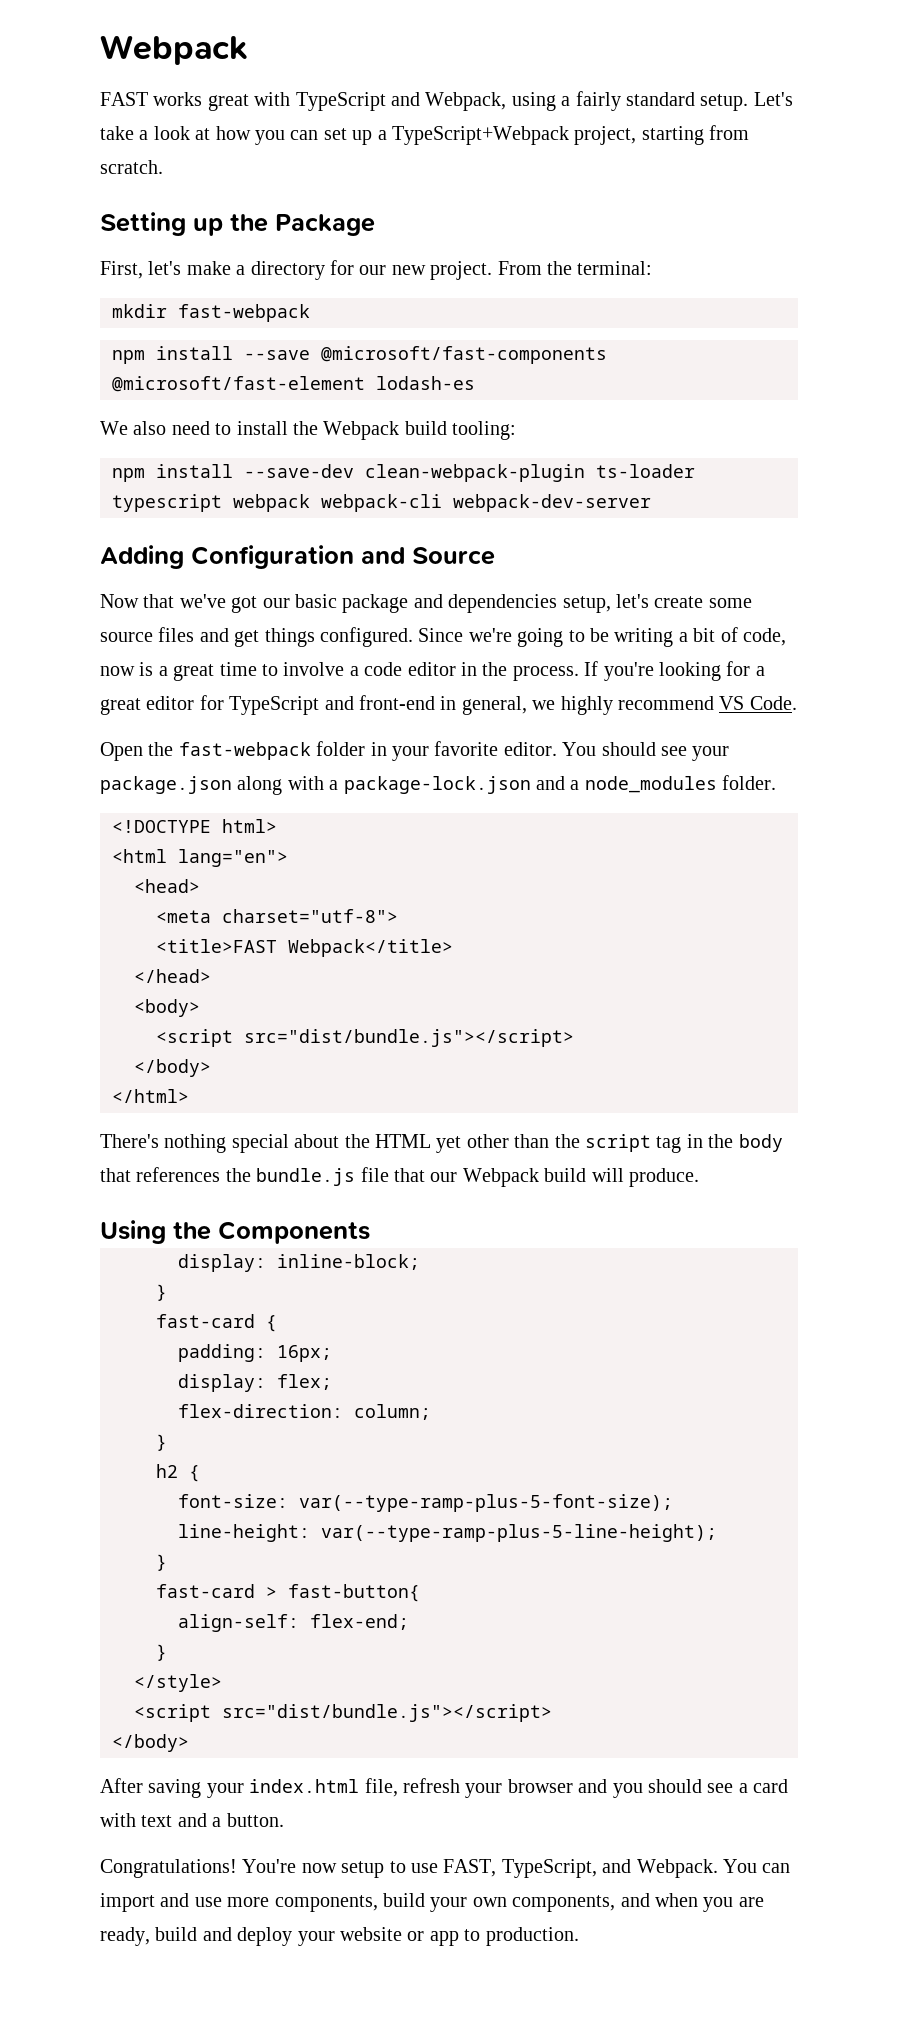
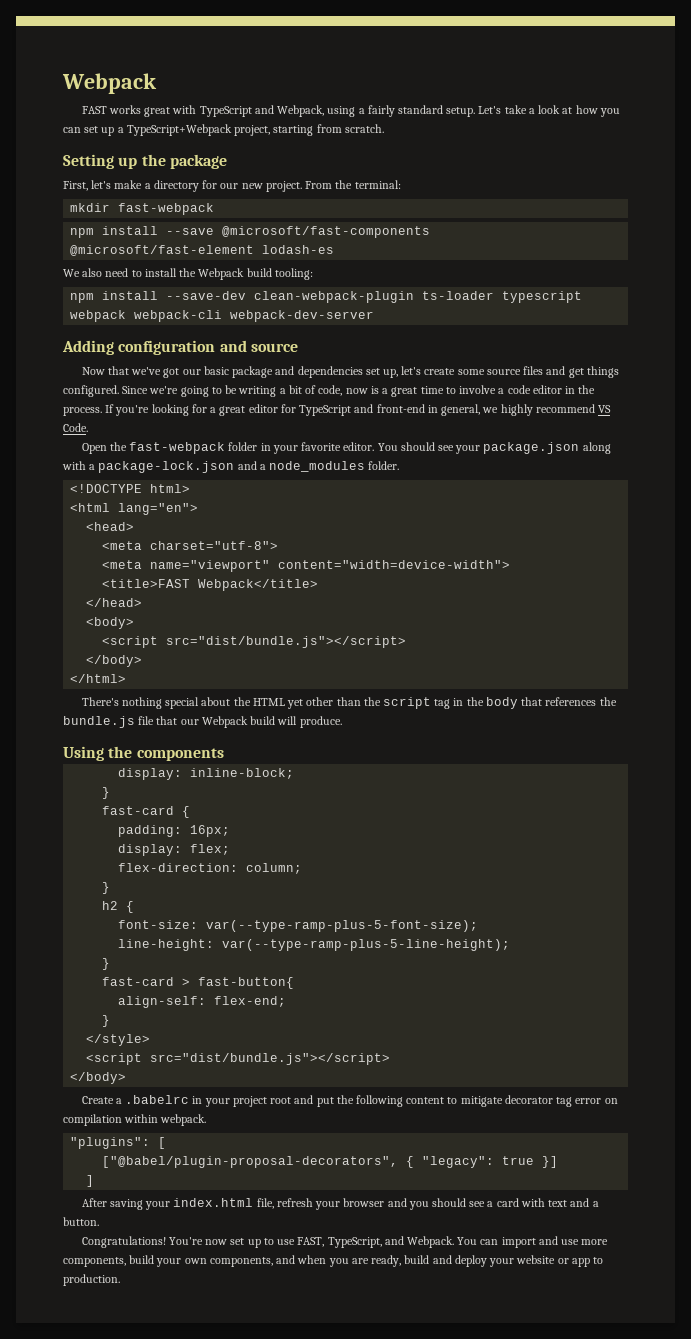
[275,214,375,236] Package -> [169,154,227,169] package
[191,545,495,569] Configuration and Source -> [118,340,298,355] configuration and source
[562,596,611,613] setup, -> [365,368,398,378] set up,
(398, 916) none -> [102,560,511,572] // <meta name="viewport" content="width=device-width">
[218,1221,370,1244] Components -> [136,748,224,761] components
(189, 1743) none -> [81,1095,618,1107] [63,1114,207,1126] [70,1137,167,1149] [102,1156,559,1168] [86,1175,95,1187] // Create a .babelrc in your project root and put the following content to mitigate decorator tag error on compilation within webpack. // "plugins": [ // ["@babel/plugin-proposal-decorators", { "legacy": true }] // ]
[341,1861,385,1878] setup -> [230,1238,261,1248] set up

